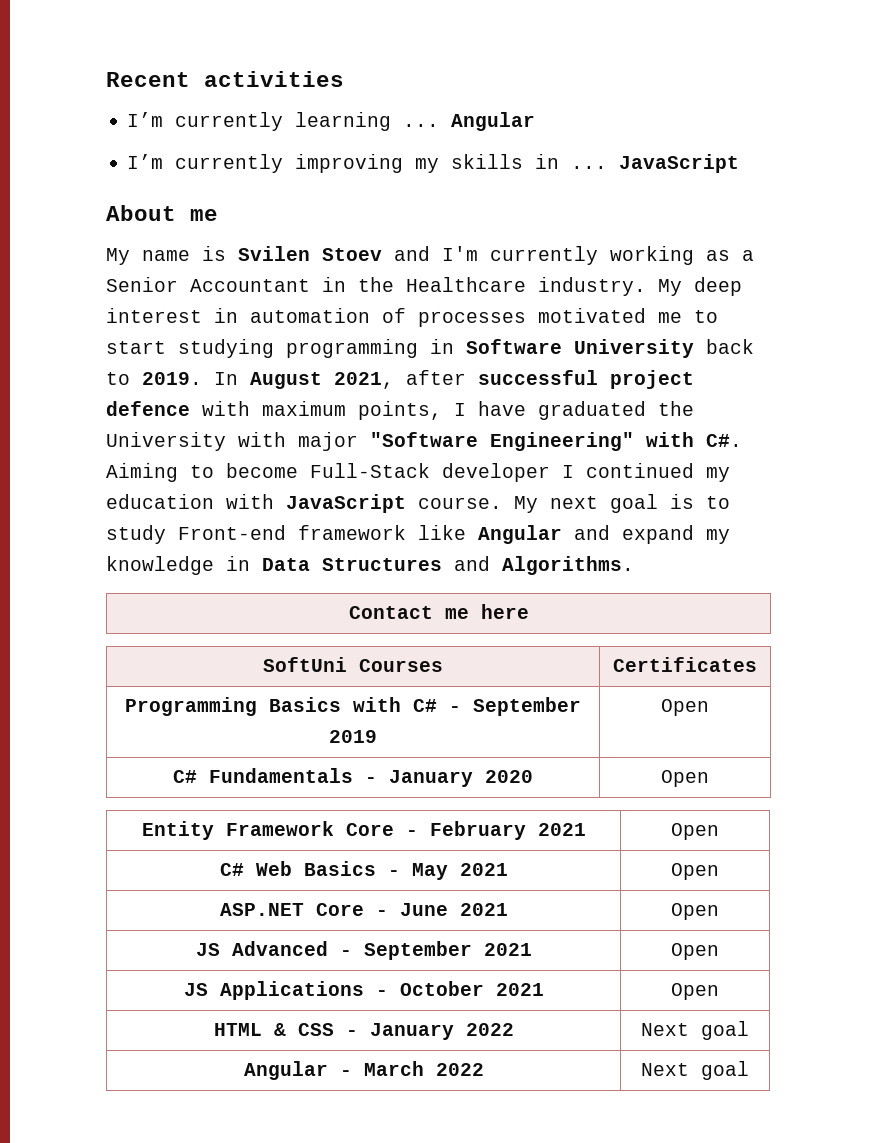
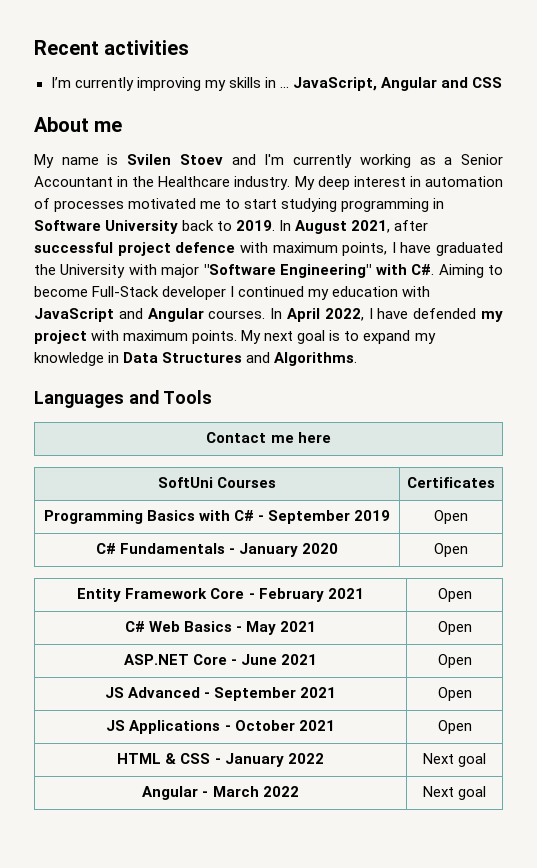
[127,112,536,131] // I’m currently learning ... Angular -> (190, 47) none
[619,154,740,173] JavaScript -> [292,77,503,91] JavaScript, Angular and CSS
[418,497,502,509] course. -> [118,308,504,322] [34,330,238,344] and Angular courses. In April 2022, I have defended my project with maximum points.
[106,525,610,544] study Front-end framework like Angular and -> (360, 336) none
(634, 565) none -> [34,390,213,408] // Languages and Tools

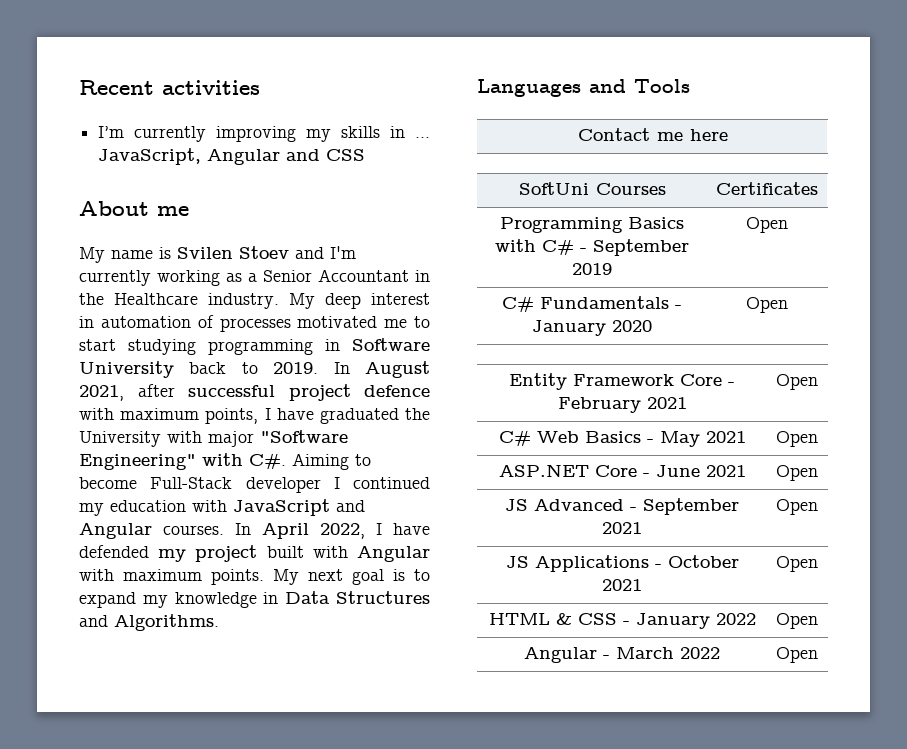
(87, 337) none -> [266,546,430,562] built with Angular
[422,753,487,767] Next goal -> [776,613,818,629] Open
[422,786,487,800] Next goal -> [776,647,818,663] Open

